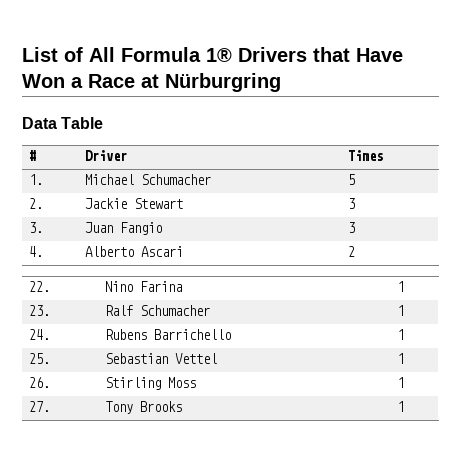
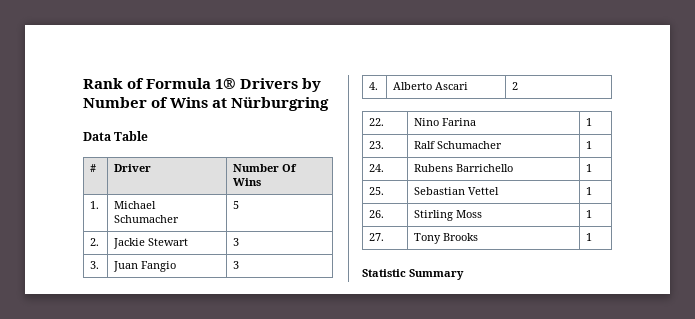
[22,47,403,62] [22,74,135,88] List of All Formula 1® Drivers that Have Won a Race -> [83,78,322,92] [83,97,209,108] Rank of Formula 1® Drivers by Number of Wins
[348,150,384,161] Times -> [233,164,298,172] [233,178,262,186] Number Of Wins
(405, 406) none -> [362,269,464,280] // Statistic Summary

